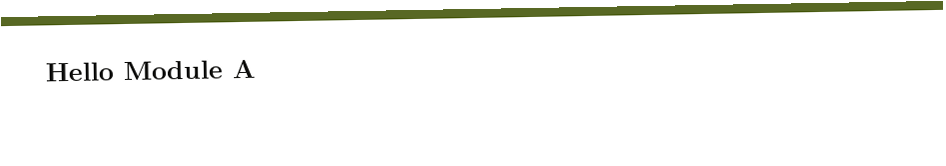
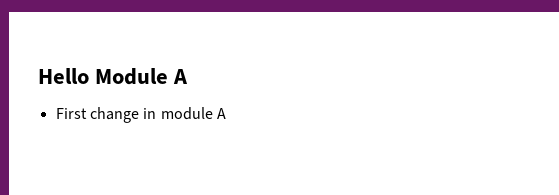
(256, 69) none -> [55,107,226,123] // First change in module A

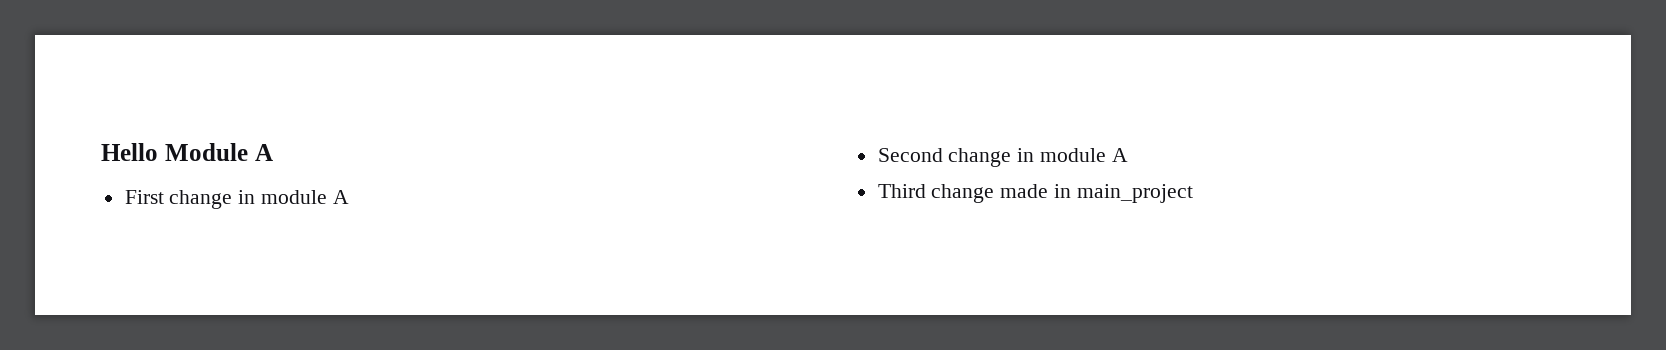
(226, 113) none -> [877,148,1128,167] [877,184,1193,203] // Second change in module A // Third change made in main_project

